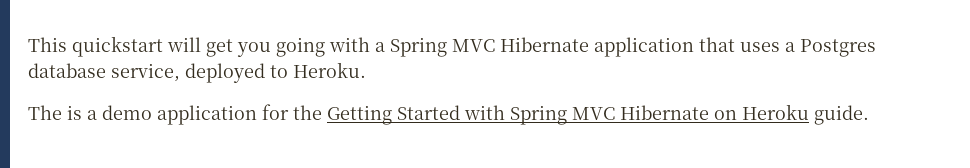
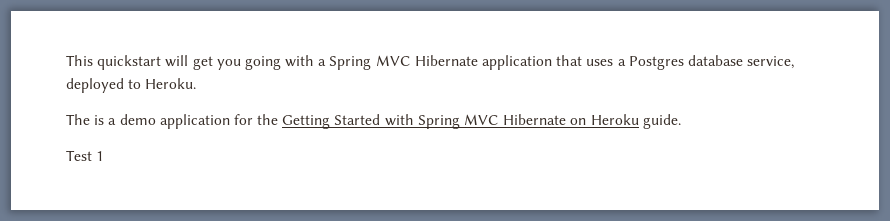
(869, 115) none -> [66,150,104,161] // Test 1

